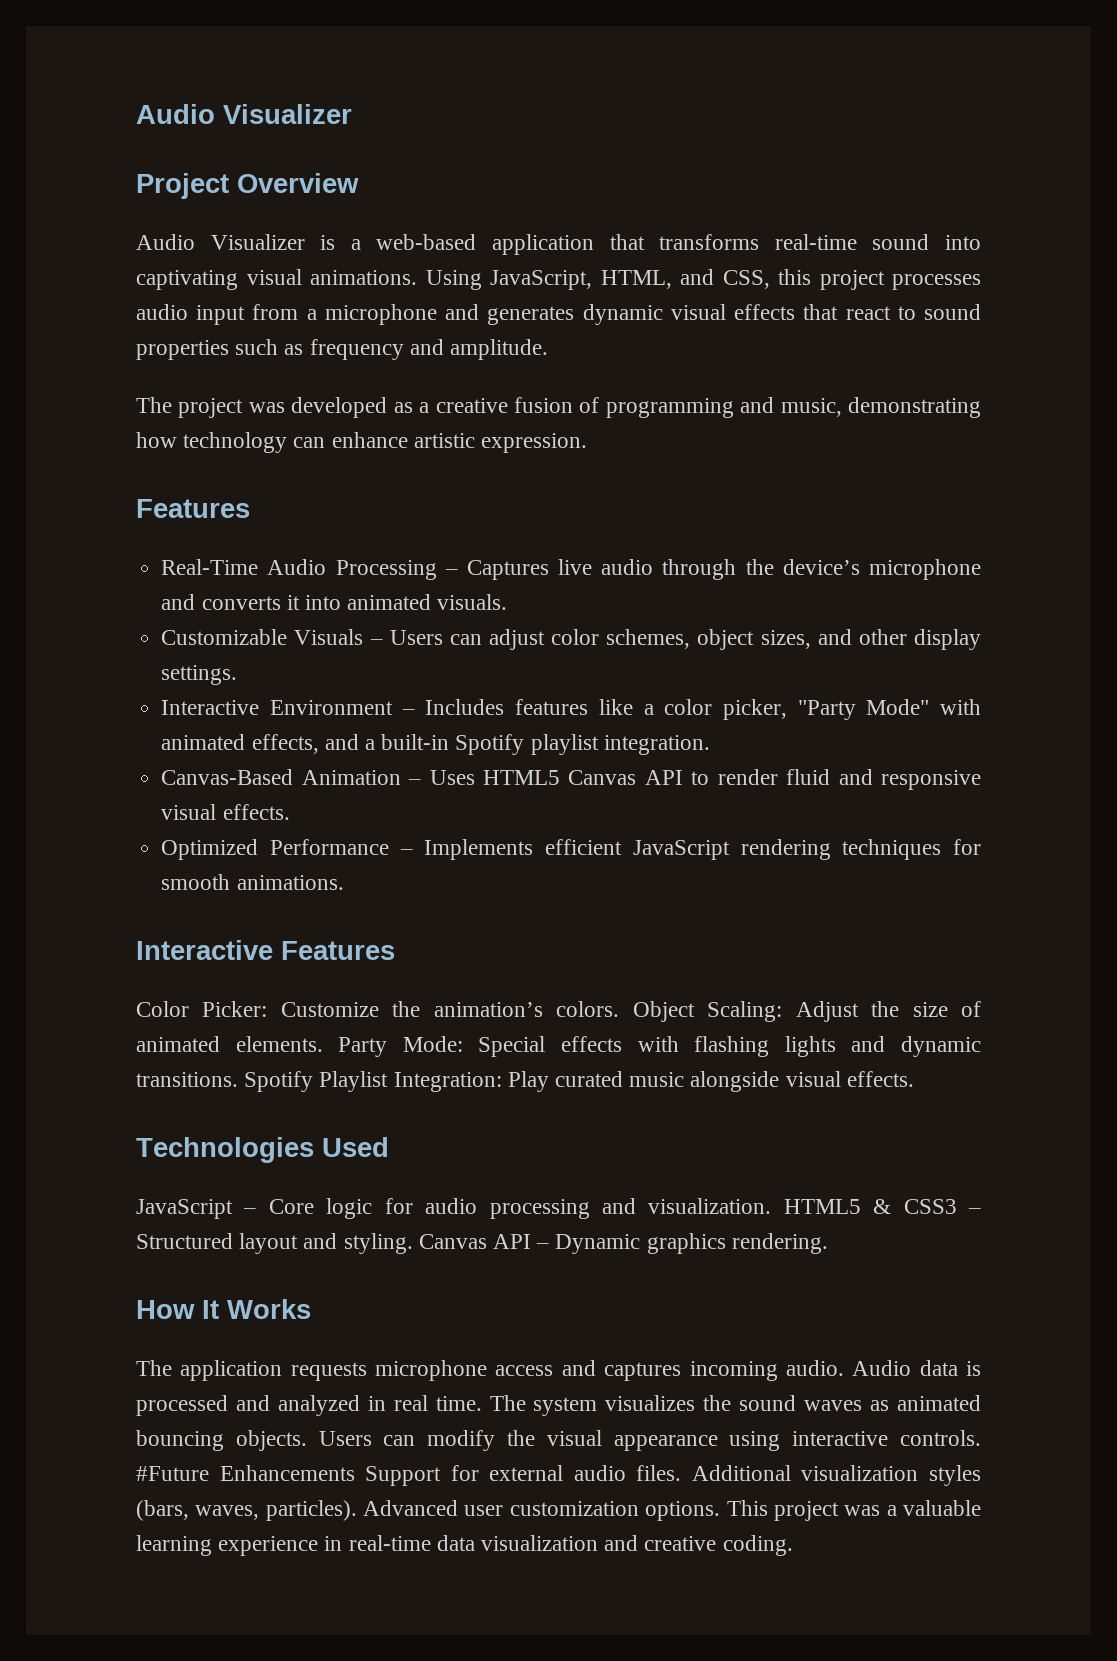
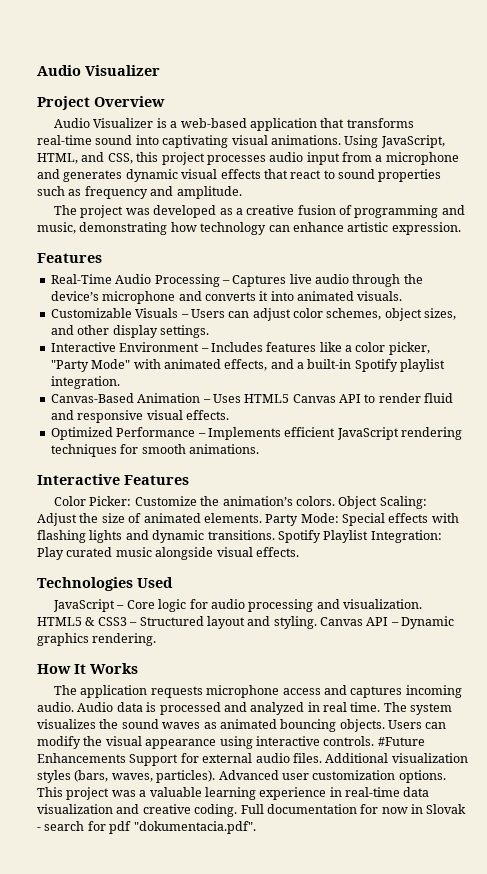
(793, 1545) none -> [240,804,467,814] [37,821,256,834] Full documentation for now in Slovak - search for pdf "dokumentacia.pdf".

